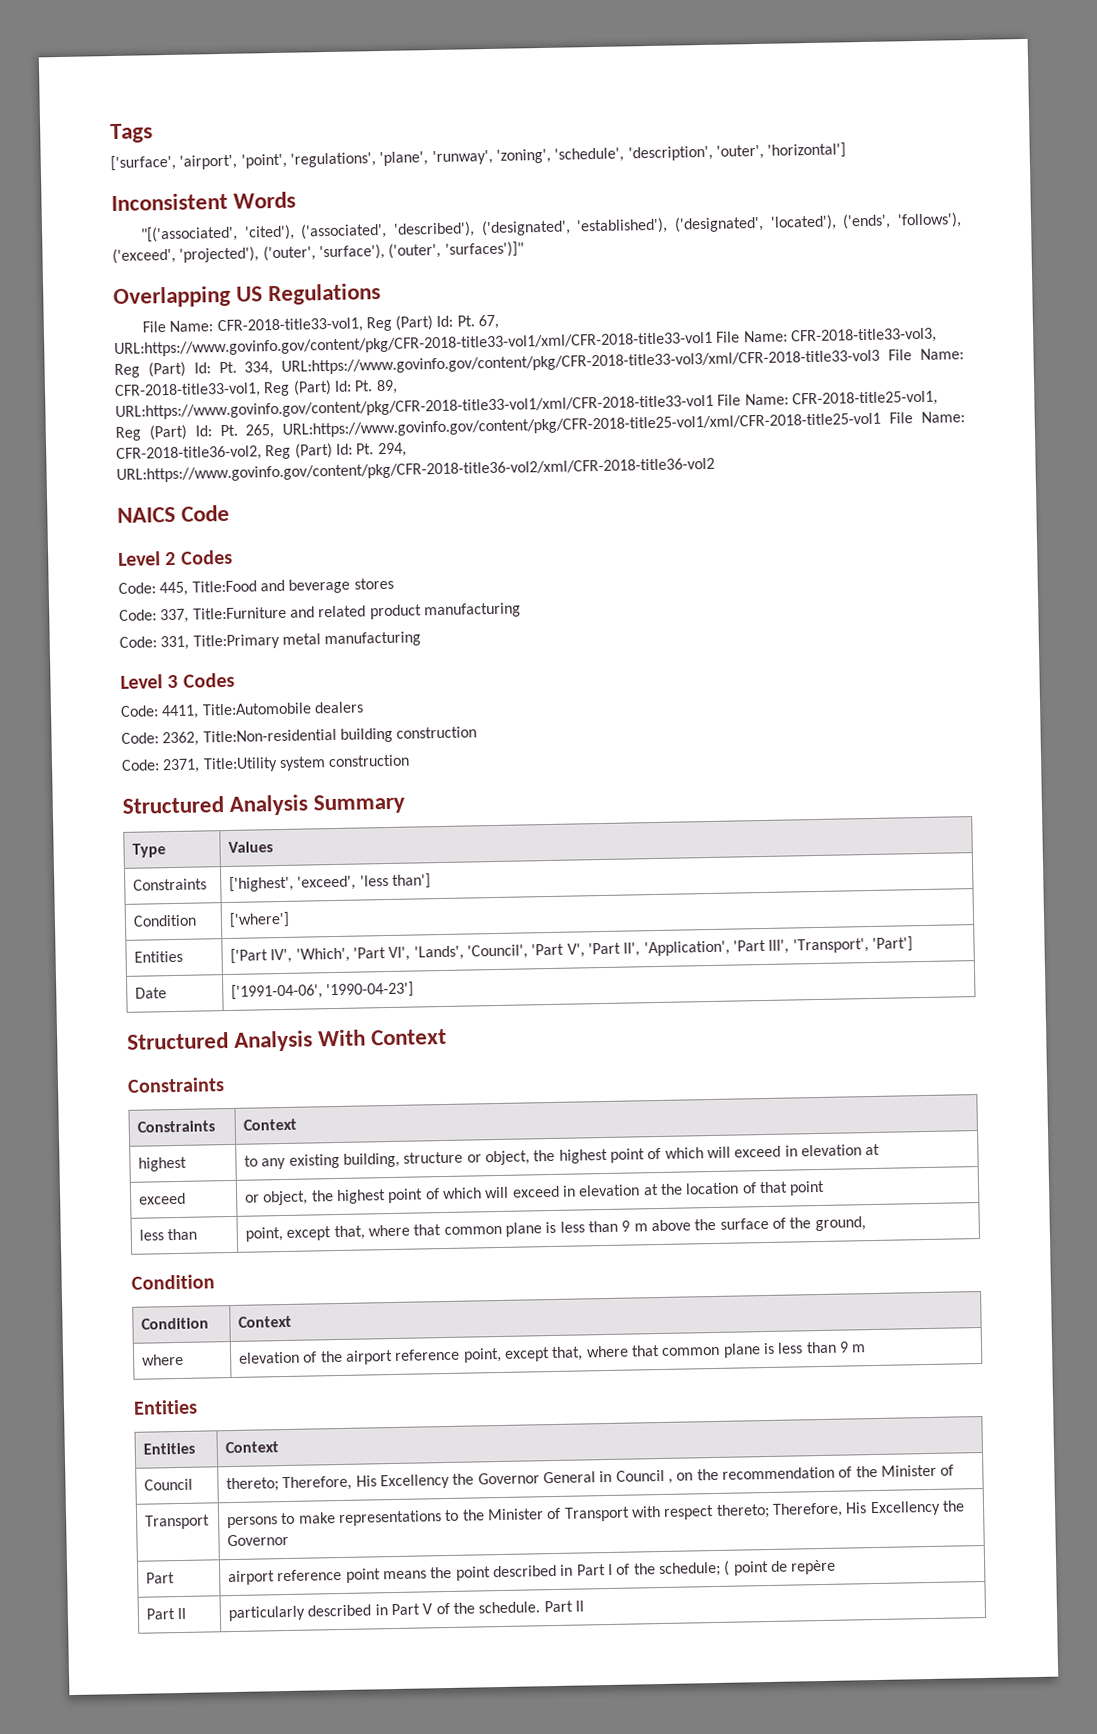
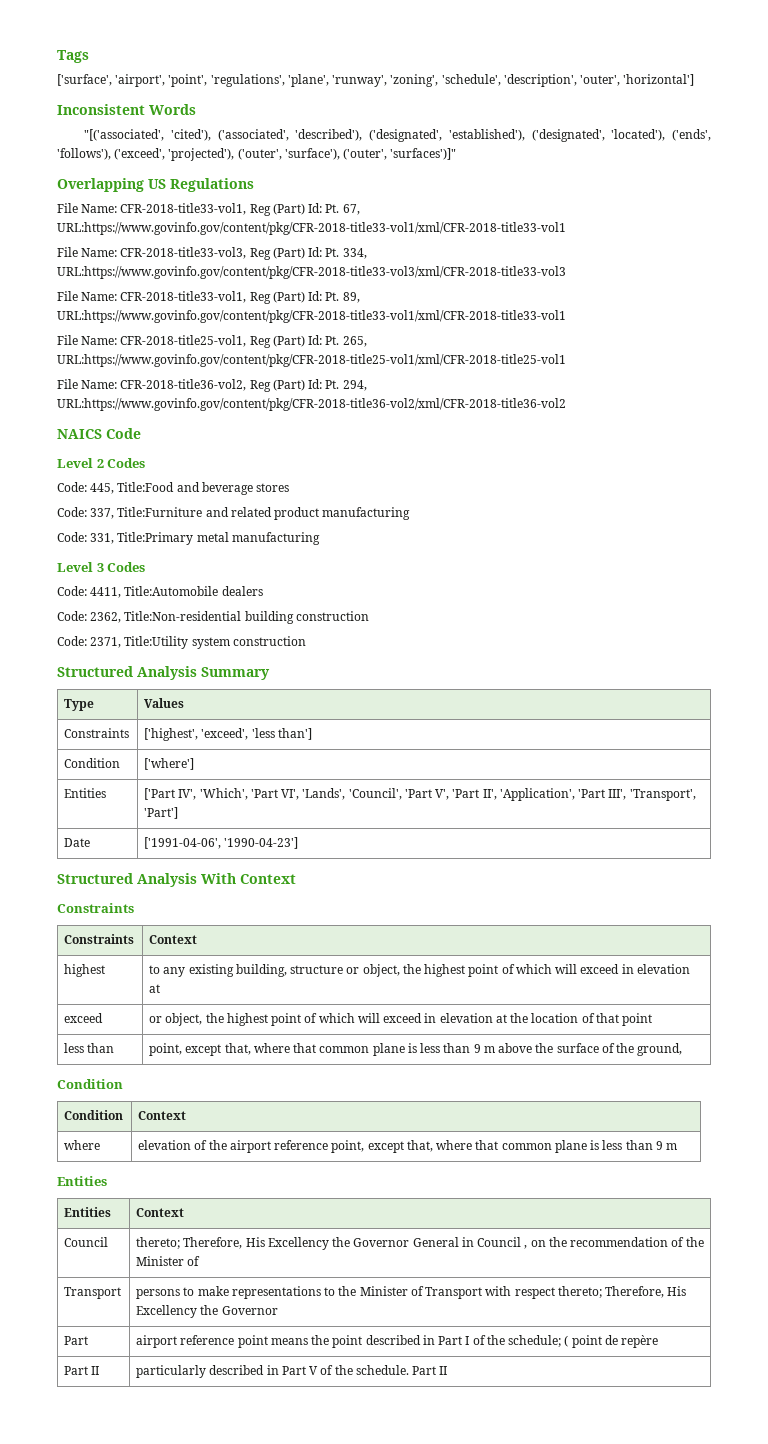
(713, 344) none -> (566, 228) //
(881, 362) none -> (566, 272) //
(714, 407) none -> (566, 316) //
(882, 425) none -> (566, 360) //

